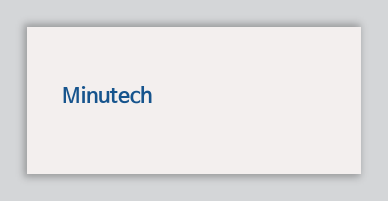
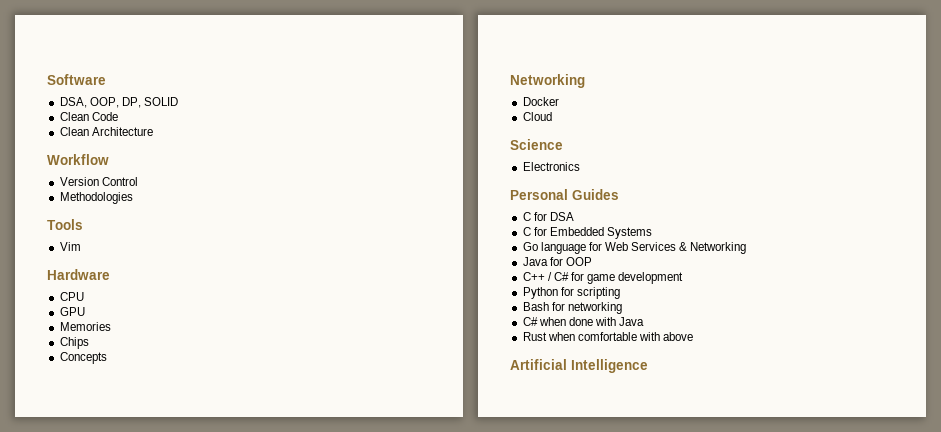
[62,86,152,104] Minutech -> [47,74,106,85] [59,97,178,108] [59,112,118,121] [59,127,153,136] [47,154,109,165] [59,177,138,186] [59,192,133,204] [47,219,83,230] [59,242,81,251] [47,269,110,280] [59,292,84,301] [59,307,85,316] [59,322,111,331] [59,337,89,349] [59,352,107,364] [510,74,585,88] [522,97,559,106] [522,112,552,121] [510,139,563,150] [522,162,580,171] [510,189,619,200] [522,212,574,221] [522,227,652,239] [522,242,747,254] [522,257,592,266] [522,272,684,284] [522,287,620,299] [522,302,622,314] [522,317,645,326] [522,332,694,341] [510,359,648,373] Software // DSA, OOP, DP, SOLID // Clean Code // Clean Architecture // Workflow // Version Control // Methodologies // Tools // Vim // Hardware // CPU // GPU // Memories // Chips // Concepts // Networking // Docker // Cloud // Science // Electronics // Personal Guides // C for DSA // C for Embedded Systems // Go language for Web Services & Networking // Java for OOP // C++ / C# for game development // Python for scripting // Bash for networking // C# when done with Java // Rust when comfortable with above // Artificial Intelligence

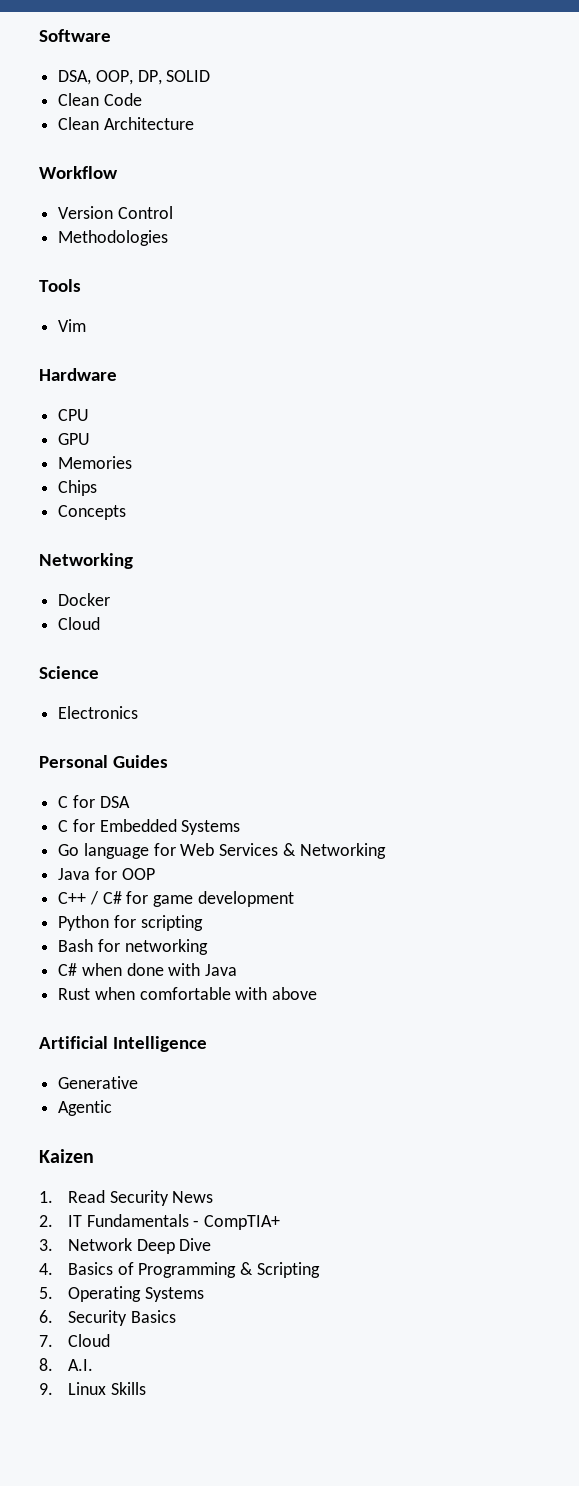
(648, 366) none -> [58,1076,139,1089] [58,1100,113,1116] [39,1149,94,1163] [39,1190,214,1206] [39,1214,281,1230] [39,1238,212,1254] [39,1262,320,1278] [39,1286,204,1302] [39,1310,176,1326] [39,1334,110,1347] [39,1358,93,1371] [39,1382,146,1395] // Generative // Agentic // Kaizen // 1. Read Security News // 2. IT Fundamentals - CompTIA+ // 3. Network Deep Dive // 4. Basics of Programming & Scripting // 5. Operating Systems // 6. Security Basics // 7. Cloud // 8. A.I. // 9. Linux Skills

